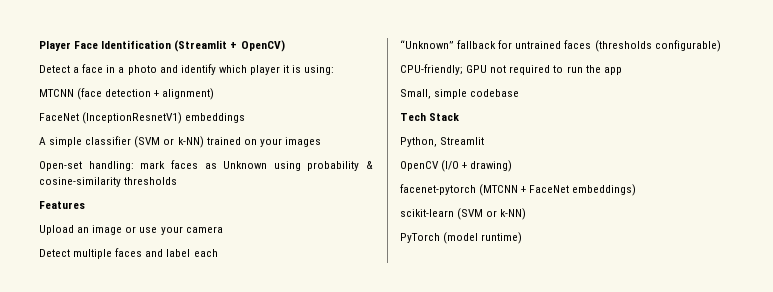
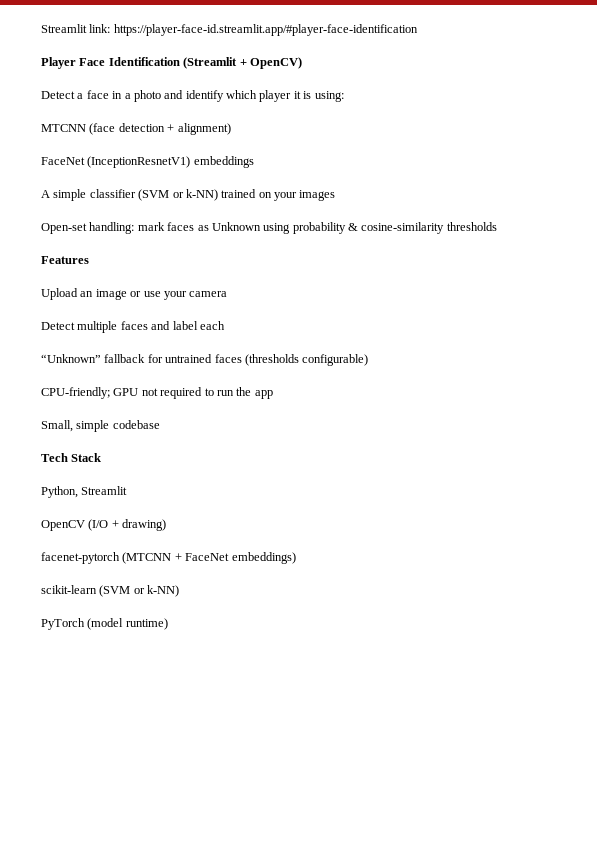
(39, 46) none -> [41,24,418,36] Streamlit link: https://player-face-id.streamlit.app/#player-face-identification //

